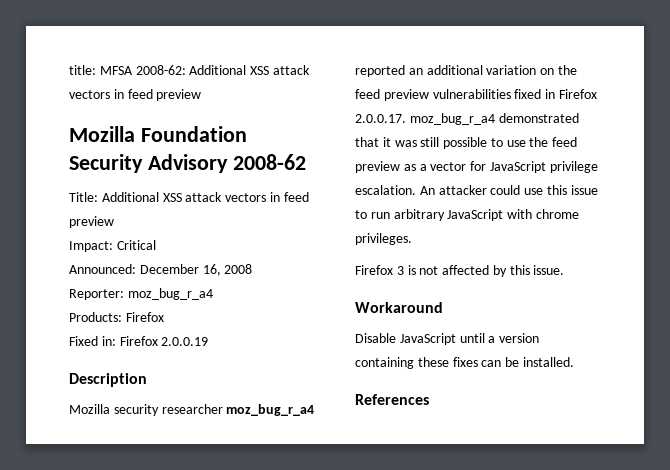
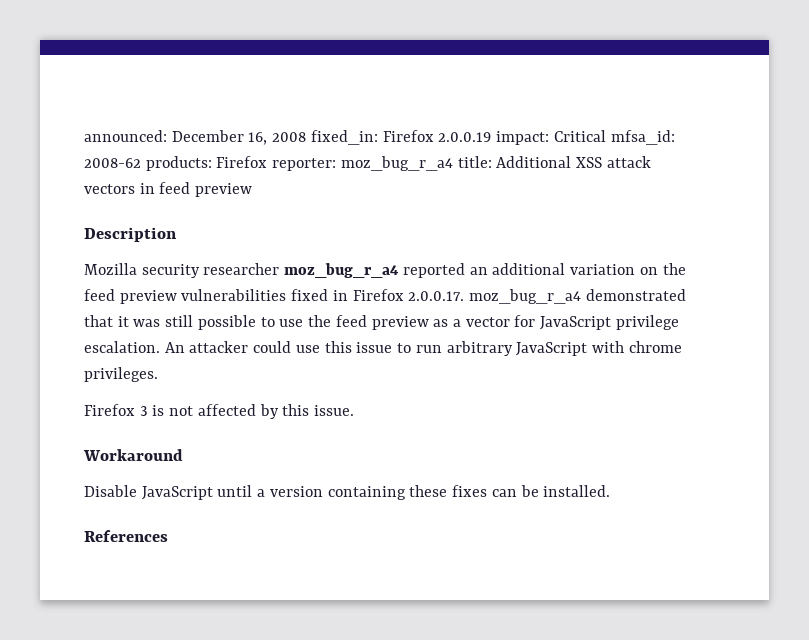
[69,65,310,75] [69,89,202,101] [69,126,247,142] [69,154,306,173] [69,192,309,202] [69,216,114,228] [69,240,156,252] [69,264,253,276] [69,288,213,300] [69,312,164,322] [69,336,209,346] title: MFSA 2008-62: Additional XSS attack vectors in feed preview // Mozilla Foundation Security Advisory 2008-62 // Title: Additional XSS attack vectors in feed preview // Impact: Critical // Announced: December 16, 2008 // Reporter: moz_bug_r_a4 // Products: Firefox // Fixed in: Firefox 2.0.0.19 -> [84,130,675,145] [84,156,651,171] [84,182,253,197] announced: December 16, 2008 fixed_in: Firefox 2.0.0.19 impact: Critical mfsa_id: 2008-62 products: Firefox reporter: moz_bug_r_a4 title: Additional XSS attack vectors in feed preview

